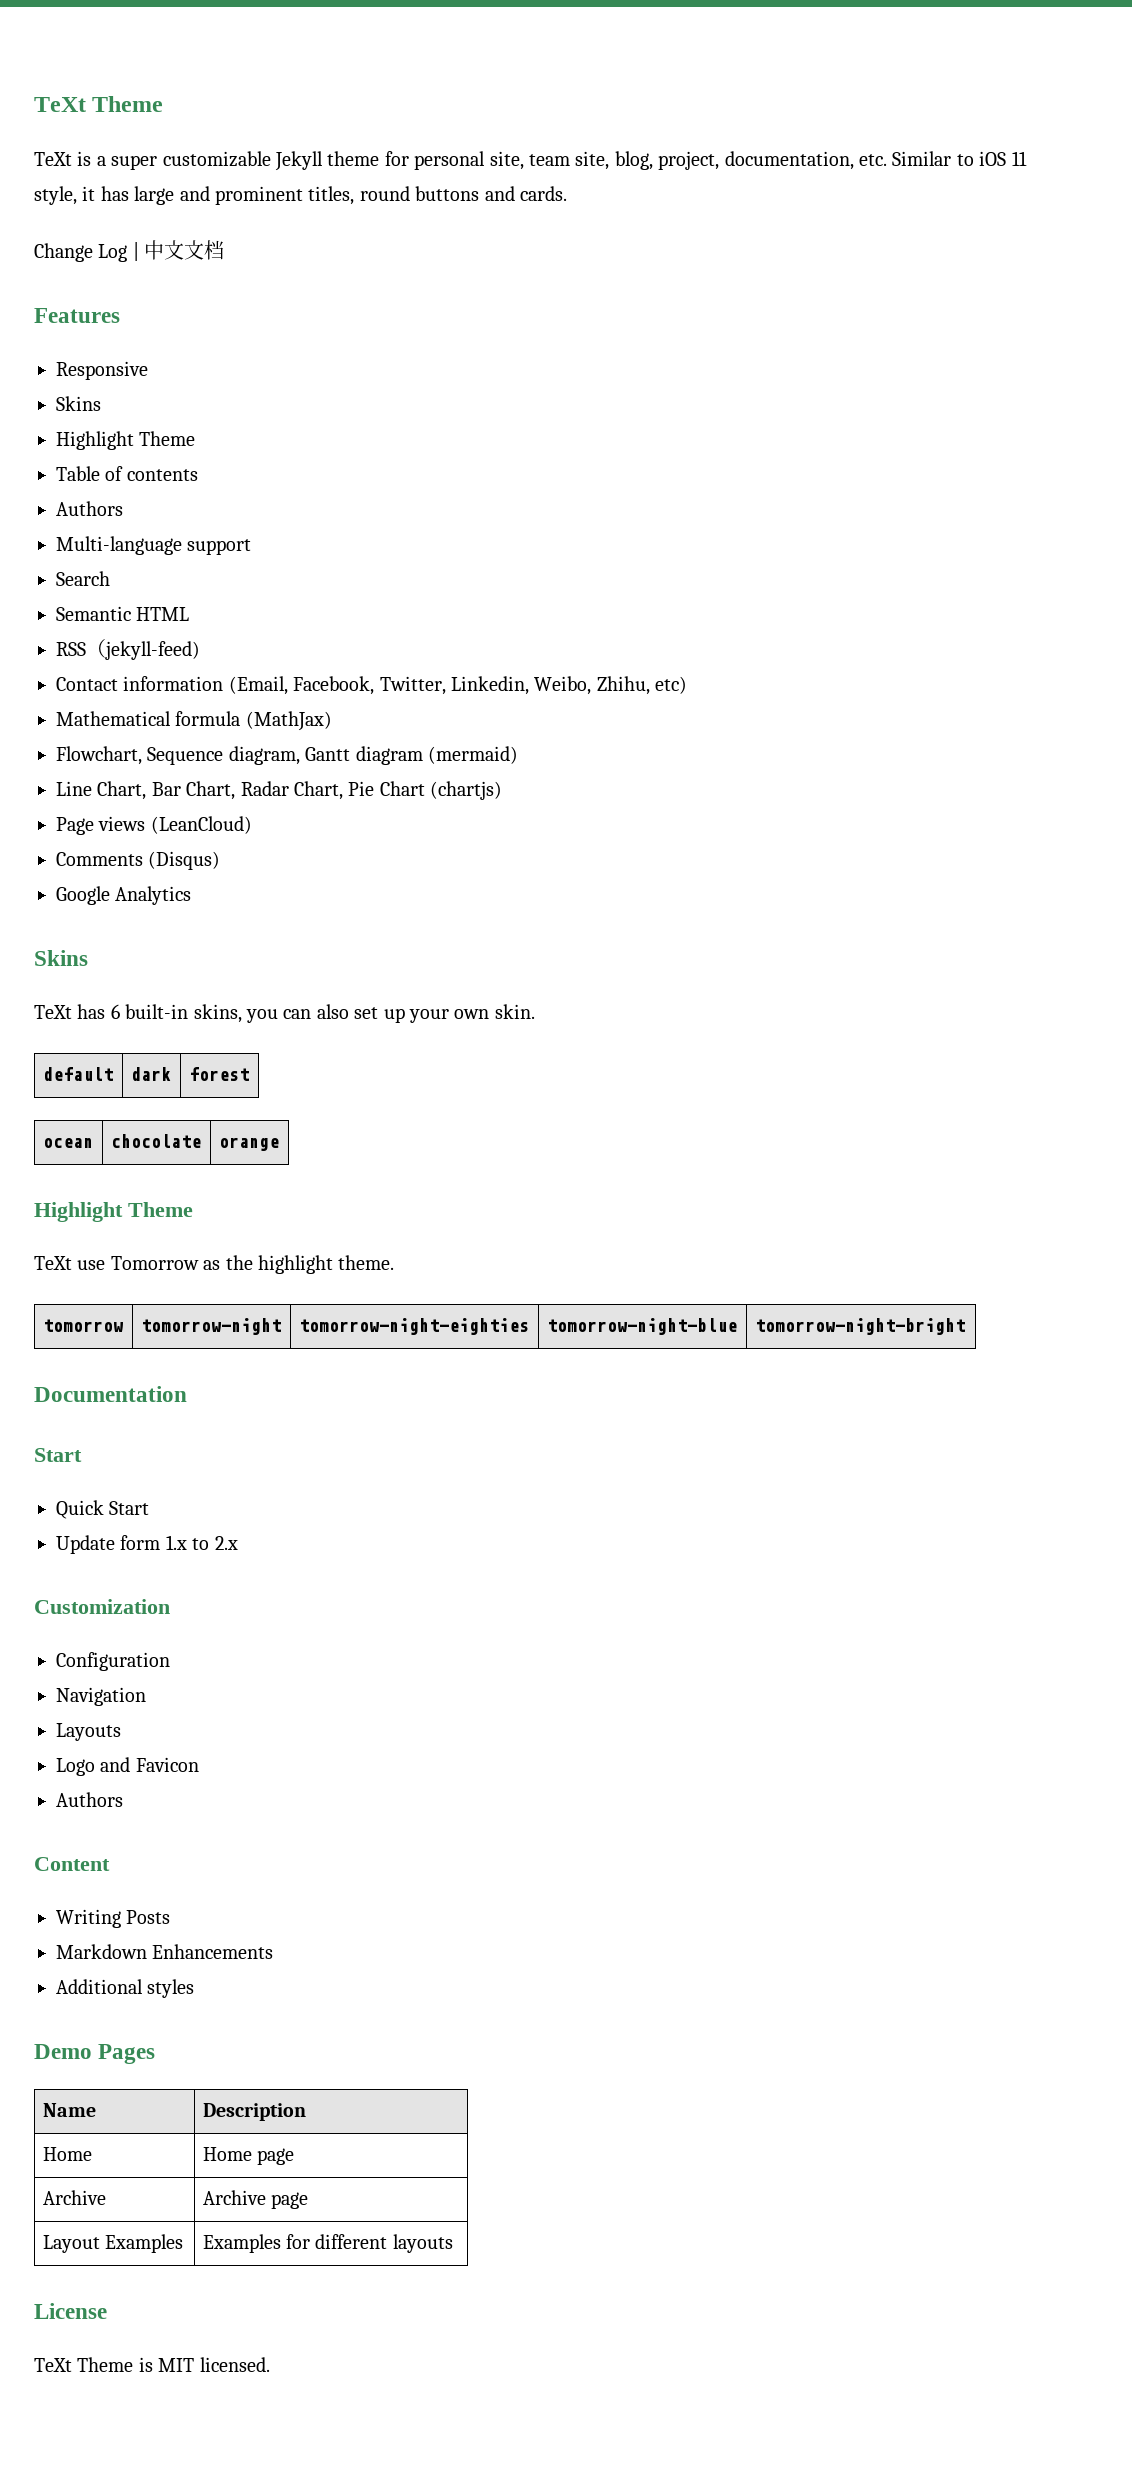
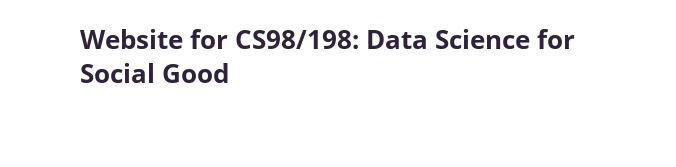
[34,96,164,112] [34,151,1027,171] [34,186,567,205] [34,240,225,262] [34,308,120,323] [56,361,148,380] [56,396,101,411] [56,431,196,450] [56,466,198,481] [56,501,123,516] [56,536,252,555] [56,571,110,586] [56,606,190,621] [56,639,200,660] [56,676,688,695] [56,711,332,731] [56,746,518,765] [56,781,503,800] [56,816,252,835] [56,851,221,870] [56,886,192,905] [34,950,88,966] [34,1004,535,1023] [42,1067,113,1081] [130,1067,171,1081] [188,1067,249,1081] [42,1138,93,1148] [110,1134,201,1148] [218,1137,279,1151] [34,1202,193,1222] [34,1255,395,1274] [42,1319,123,1332] [140,1318,281,1335] [298,1318,529,1335] [546,1318,737,1335] [754,1318,965,1335] [34,1386,187,1402] [34,1448,82,1462] [56,1500,150,1519] [56,1535,238,1554] [34,1599,170,1614] [56,1652,170,1671] [56,1687,146,1706] [56,1723,121,1741] [56,1757,199,1776] [56,1792,123,1807] [34,1857,110,1871] [56,1909,171,1928] [56,1944,274,1959] [56,1979,195,1998] [34,2044,156,2064] [42,2103,96,2117] [202,2103,306,2121] [42,2147,92,2161] [202,2147,295,2165] [42,2190,106,2205] [202,2190,309,2209] [42,2234,184,2253] [202,2234,453,2253] [34,2303,107,2319] [34,2357,270,2372] TeXt Theme // TeXt is a super customizable Jekyll theme for personal site, team site, blog, project, documentation, etc. Similar to iOS 11 style, it has large and prominent titles, round buttons and cards. // Change Log | 中文文档 // Features // Responsive // Skins // Highlight Theme // Table of contents // Authors // Multi-language support // Search // Semantic HTML // RSS（jekyll-feed) // Contact information (Email, Facebook, Twitter, Linkedin, Weibo, Zhihu, etc) // Mathematical formula (MathJax) // Flowchart, Sequence diagram, Gantt diagram (mermaid) // Line Chart, Bar Chart, Radar Chart, Pie Chart (chartjs) // Page views (LeanCloud) // Comments (Disqus) // Google Analytics // Skins // TeXt has 6 built-in skins, you can also set up your own skin. // default | dark | forest // ocean | chocolate | orange // Highlight Theme // TeXt use Tomorrow as the highlight theme. // tomorrow | tomorrow-night | tomorrow-night-eighties | tomorrow-night-blue | tomorrow-night-bright // Documentation // Start // Quick Start // Update form 1.x to 2.x // Customization // Configuration // Navigation // Layouts // Logo and Favicon // Authors // Content // Writing Posts // Markdown Enhancements // Additional styles // Demo Pages // Name | Description // Home | Home page // Archive | Archive page // Layout Examples | Examples for different layouts // License // TeXt Theme is MIT licensed. -> [80,29,576,49] [80,63,230,83] Website for CS98/198: Data Science for Social Good

